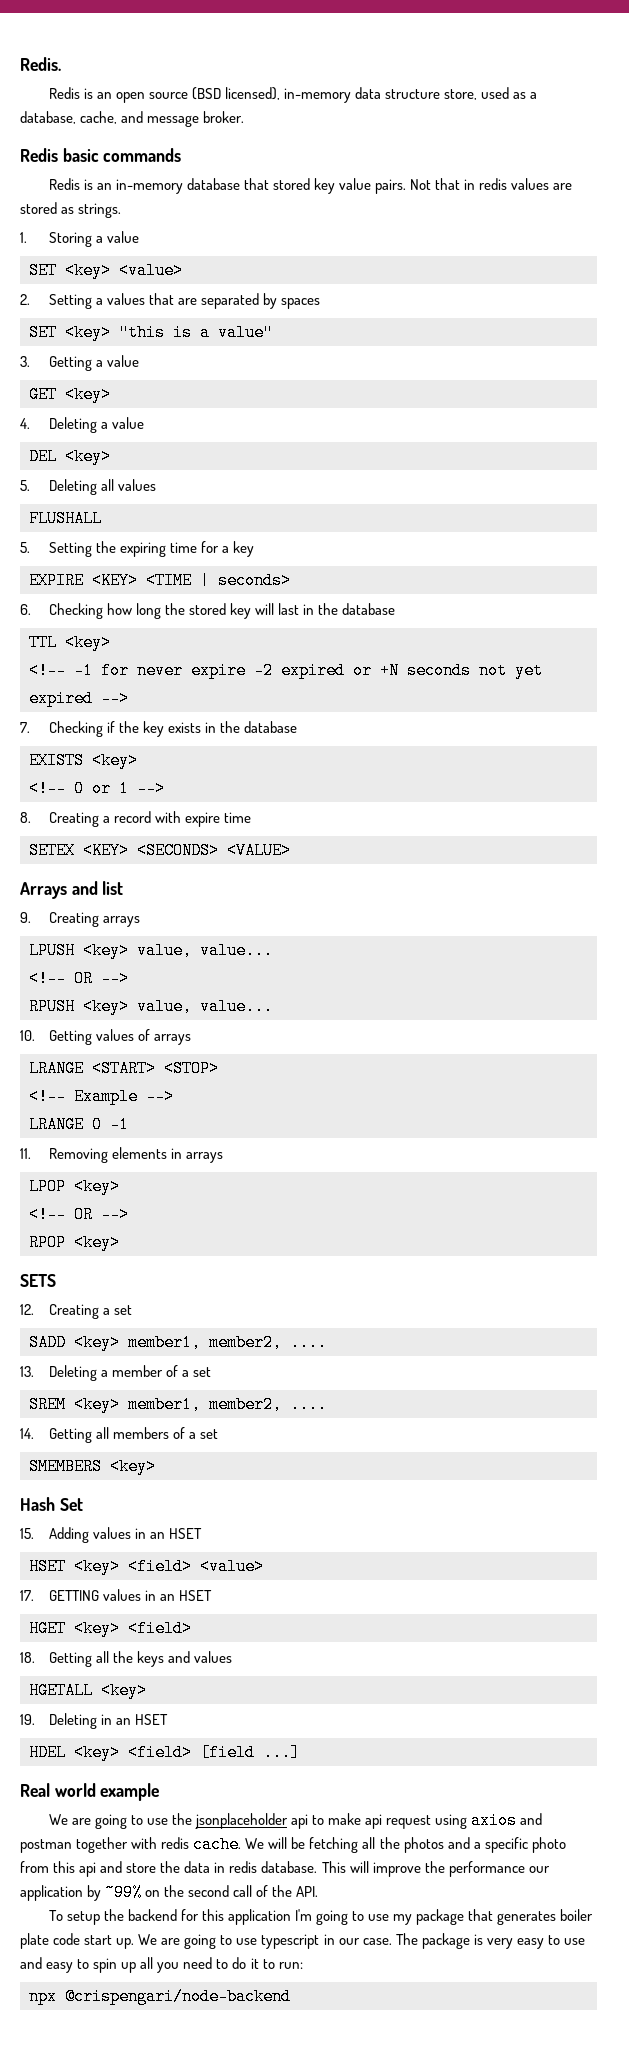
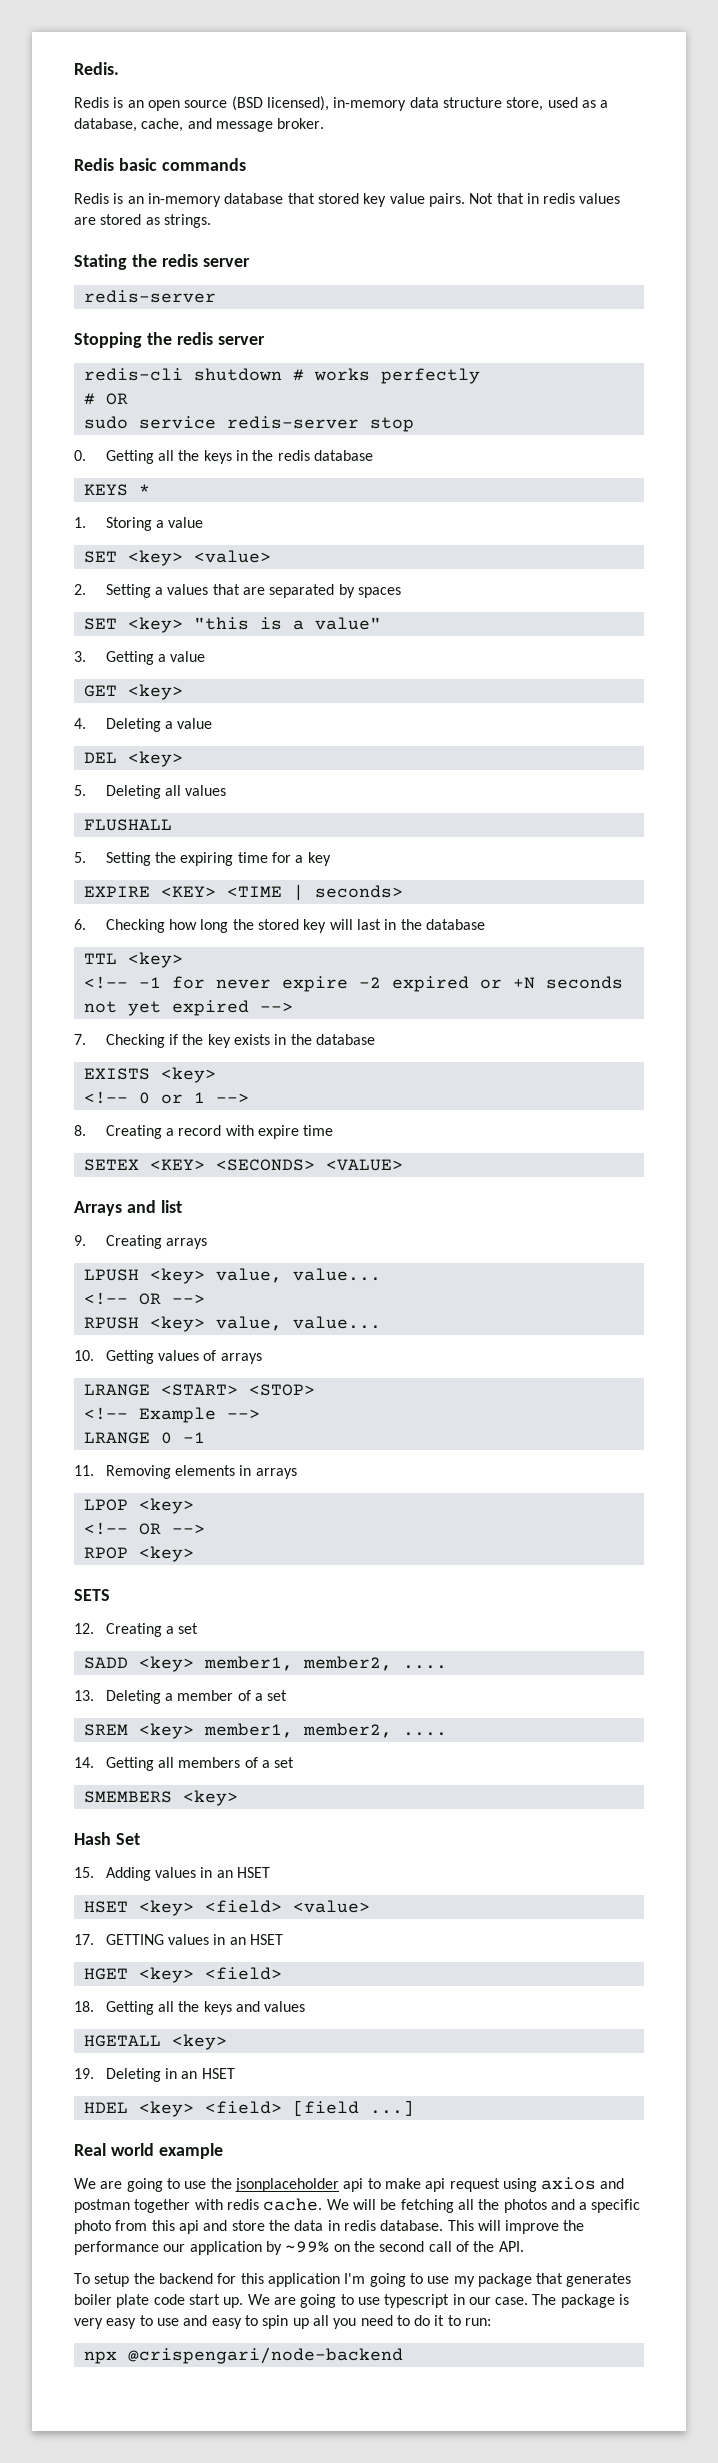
(122, 210) none -> [74,254,250,270] [83,290,216,303] [74,332,265,348] [83,368,480,384] [83,393,128,405] [83,416,414,432] [74,450,374,464] [83,484,150,496] // Stating the redis server // redis-server // Stopping the redis server // redis-cli shutdown # works perfectly // # OR // sudo service redis-server stop // 0. Getting all the keys in the redis database // KEYS *

